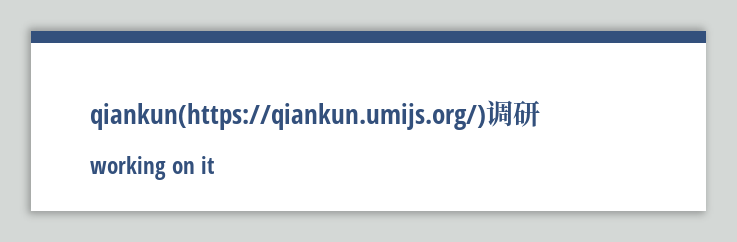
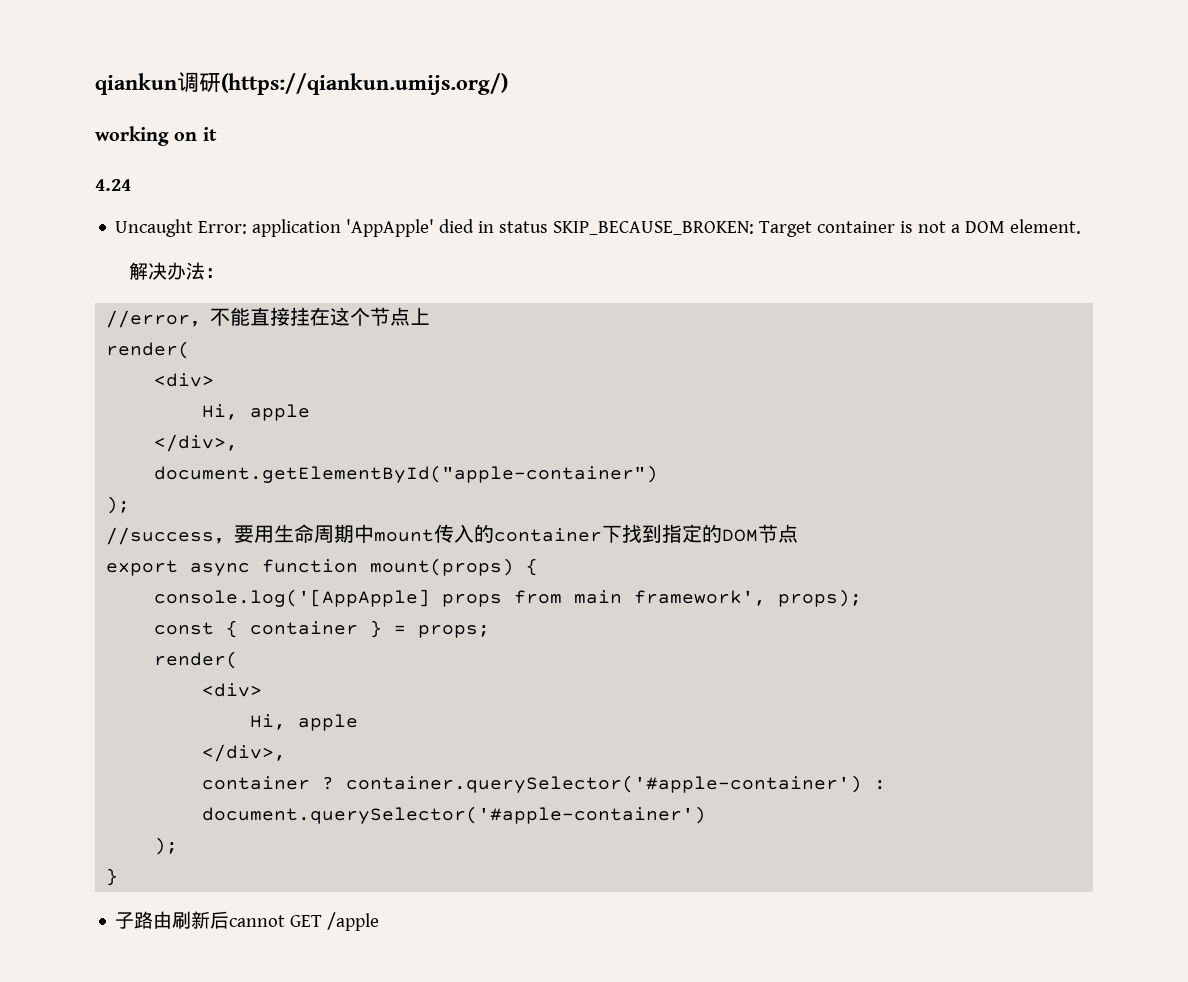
[90,103,486,130] qiankun(https://qiankun.umijs.org/) -> [95,73,177,95] qiankun
(540, 113) none -> [221,73,508,95] (https://qiankun.umijs.org/)
(215, 165) none -> [95,179,131,191] [115,219,1082,237] [129,262,225,280] [106,307,431,328] [106,341,191,359] [154,373,215,387] [202,404,311,421] [154,434,239,452] [154,465,659,483] [106,496,131,514] [106,524,799,545] [106,558,539,576] [154,589,863,607] [154,620,491,638] [154,651,239,669] [202,683,263,697] [250,714,359,731] [202,744,287,762] [202,775,887,793] [202,806,707,824] [154,837,179,855] [106,868,119,886] [115,911,380,931] // 4.24 // Uncaught Error: application 'AppApple' died in status SKIP_BECAUSE_BROKEN: Target container is not a DOM element. // 解决办法： // //error，不能直接挂在这个节点上 // render( // <div> // Hi, apple // </div>, // document.getElementById("apple-container") // ); // //success，要用生命周期中mount传入的container下找到指定的DOM节点 // export async function mount(props) { // console.log('[AppApple] props from main framework', props); // const { container } = props; // render( // <div> // Hi, apple // </div>, // container ? container.querySelector('#apple-container') : document.querySelector('#apple-container') // ); // } // 子路由刷新后cannot GET /apple

